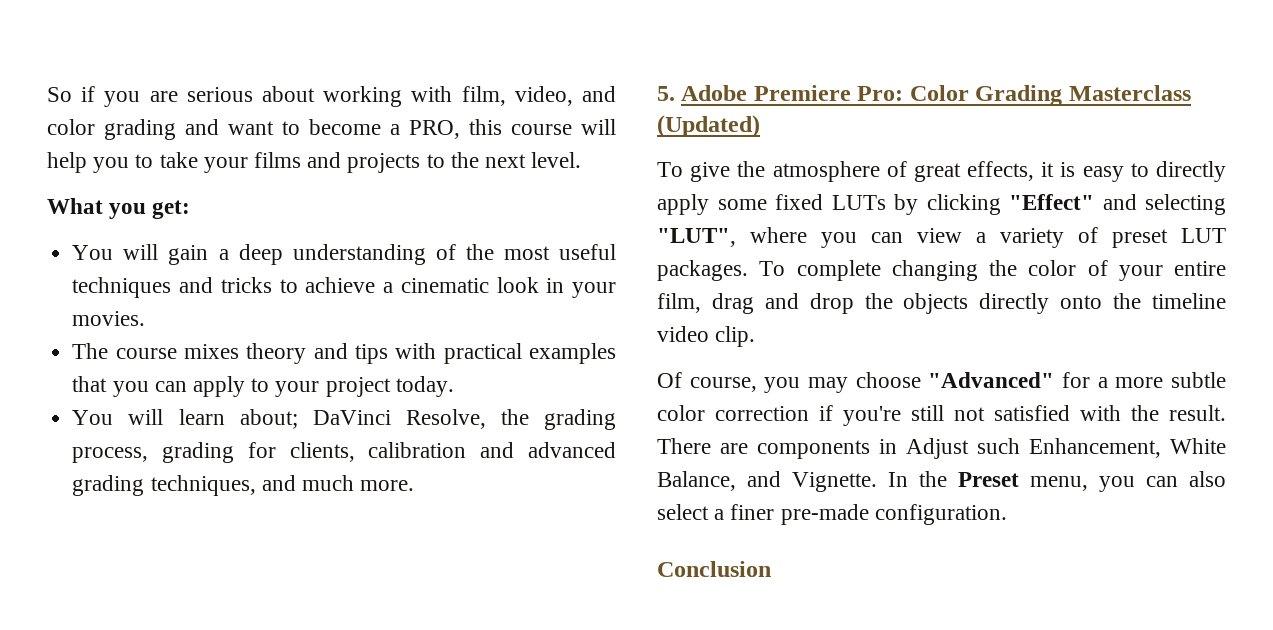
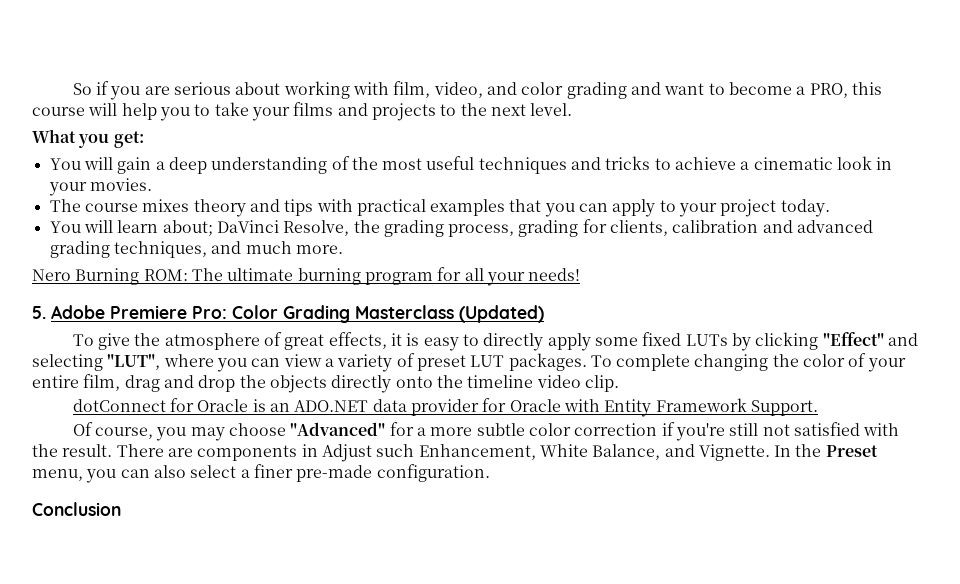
(415, 485) none -> [32,267,581,286] // Nero Burning ROM: The ultimate burning program for all your needs!
(756, 336) none -> [72,398,819,417] // dotConnect for Oracle is an ADO.NET data provider for Oracle with Entity Framework Support.

